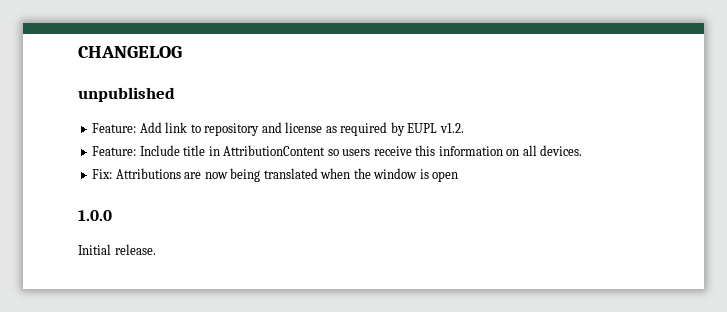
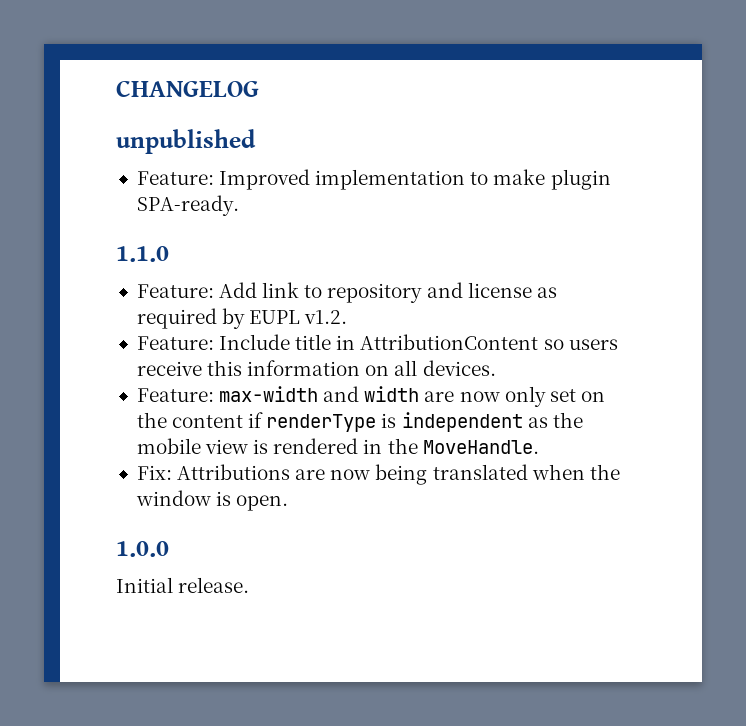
(175, 94) none -> [136,169,611,190] [136,195,239,216] [116,246,169,262] // Feature: Improved implementation to make plugin SPA-ready. // 1.1.0
(583, 150) none -> [136,386,605,407] [136,412,583,432] [136,438,539,454] // Feature: max-width and width are now only set on the content if renderType is independent as the mobile view is rendered in the MoveHandle.
[432,171,459,182] open -> [236,495,289,511] open.

